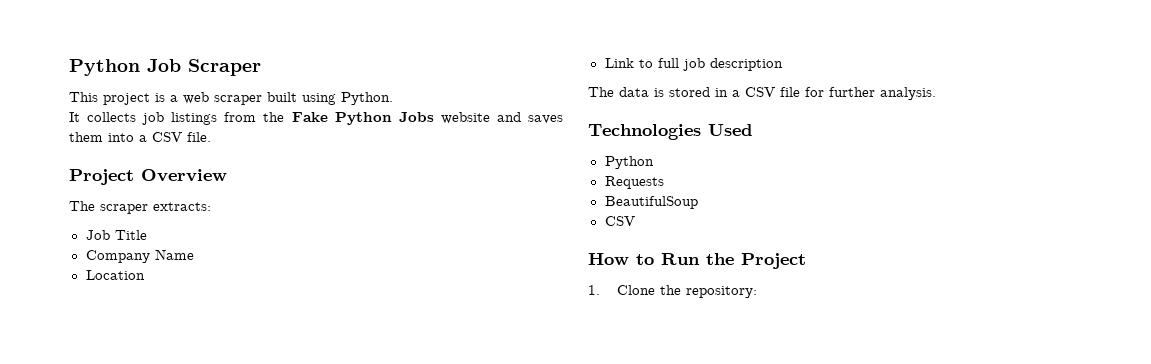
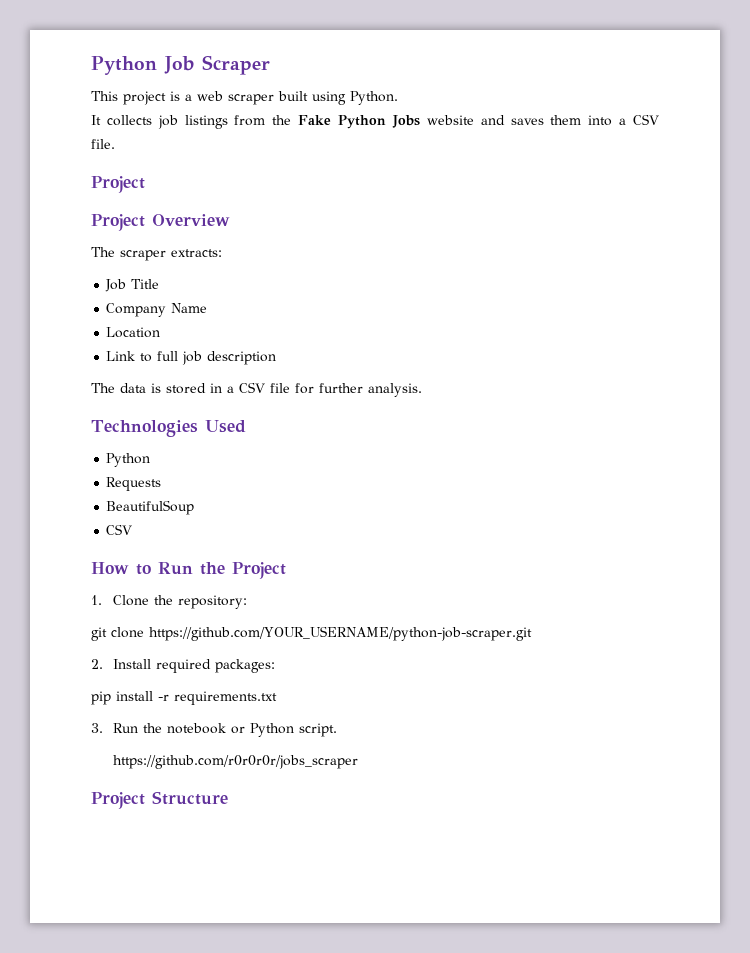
(134, 177) none -> [91,214,145,231] // Project
(758, 292) none -> [91,626,532,641] [91,659,275,673] [91,691,277,705] [91,723,337,737] [112,755,358,769] [91,791,228,809] // git clone https://github.com/YOUR_USERNAME/python-job-scraper.git // 2. Install required packages: // pip install -r requirements.txt // 3. Run the notebook or Python script. // https://github.com/r0r0r0r/jobs_scraper // Project Structure

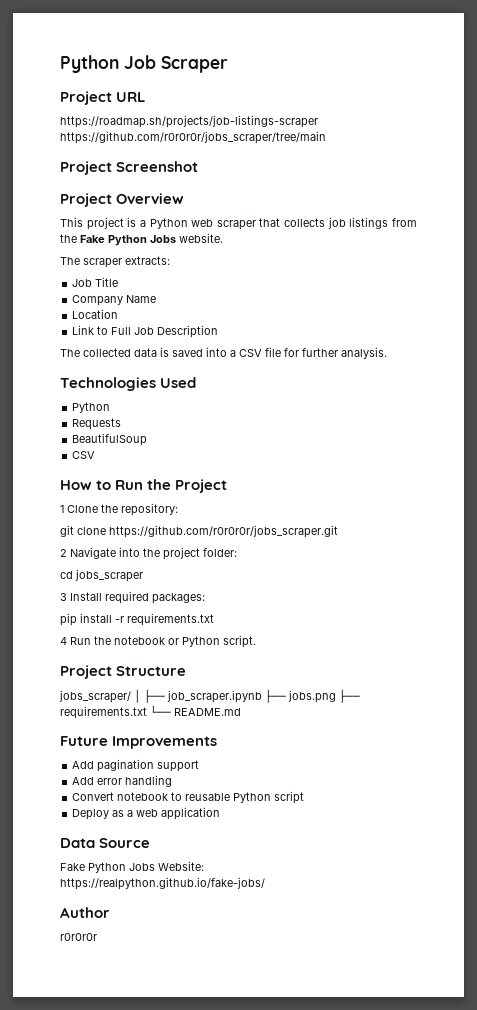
(270, 65) none -> [60,91,146,105] [60,115,318,128] [60,131,326,144] [60,161,199,175] [60,193,185,207] // Project URL // https://roadmap.sh/projects/job-listings-scraper https://github.com/r0r0r0r/jobs_scraper/tree/main // Project Screenshot // Project Overview
(192, 97) none -> [149,218,188,229] Python
[278,91,398,105] [91,115,101,125] built using Python. // It -> [259,218,281,227] that
[426,114,660,126] [91,139,115,149] [91,176,145,193] [91,214,230,231] website and saves them into a CSV file. // Project // Project Overview -> [179,233,223,243] website.
[157,351,277,365] [91,383,115,393] full job description // The -> [111,325,219,338] [60,348,131,357] Full Job Description // The collected
[166,383,222,394] stored in -> [172,347,227,357] saved into
[91,595,102,605] 1. -> [60,505,64,513] 1
[149,626,532,641] [91,659,103,669] https://github.com/YOUR_USERNAME/python-job-scraper.git // 2. -> [109,525,338,538] [60,547,237,560] [60,569,143,582] [60,593,67,601] https://github.com/r0r0r0r/jobs_scraper.git // 2 Navigate into the project folder: // cd jobs_scraper // 3
[91,723,103,733] 3. -> [60,637,67,645] 4
[112,755,358,769] // https://github.com/r0r0r0r/jobs_scraper -> (256, 641) none
(228, 798) none -> [59,689,360,703] [60,705,241,719] [60,736,218,749] [72,759,200,772] [72,775,173,787] [72,791,305,804] [72,807,221,820] [60,838,151,848] [60,861,204,873] [60,877,265,890] [60,907,110,918] [60,933,97,941] // jobs_scraper/ │ ├── job_scraper.ipynb ├── jobs.png ├── requirements.txt └── README.md // Future Improvements // Add pagination support // Add error handling // Convert notebook to reusable Python script // Deploy as a web application // Data Source // Fake Python Jobs Website: // https://realpython.github.io/fake-jobs/ // Author // r0r0r0r

